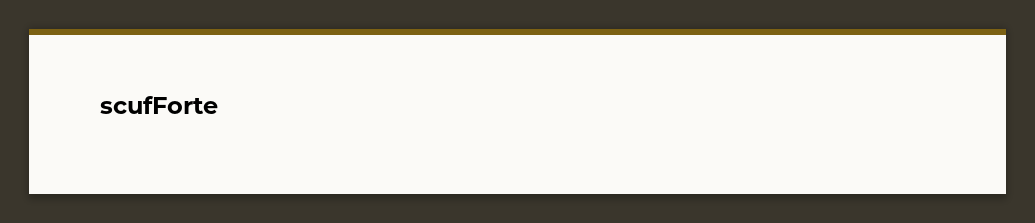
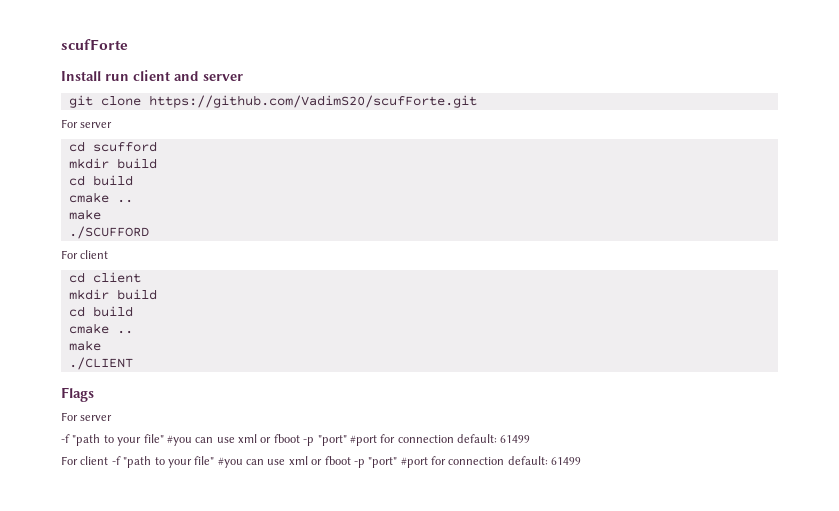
(218, 105) none -> [61,70,243,81] [68,95,477,108] [61,119,113,128] [68,141,157,152] [68,158,157,169] [68,175,133,186] [68,192,133,203] [68,209,101,220] [68,226,149,239] [61,250,109,259] [68,272,141,283] [68,289,157,300] [68,306,133,317] [68,323,133,334] [68,340,101,351] [68,357,133,370] [61,387,94,402] [61,412,113,421] [61,434,531,446] [61,456,582,468] // Install run client and server // git clone https://github.com/VadimS20/scufForte.git // For server // cd scufford // mkdir build // cd build // cmake .. // make // ./SCUFFORD // For client // cd client // mkdir build // cd build // cmake .. // make // ./CLIENT // Flags // For server // -f "path to your file" #you can use xml or fboot -p "port" #port for connection default: 61499 // For client -f "path to your file" #you can use xml or fboot -p "port" #port for connection default: 61499

